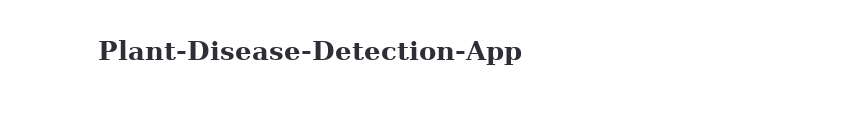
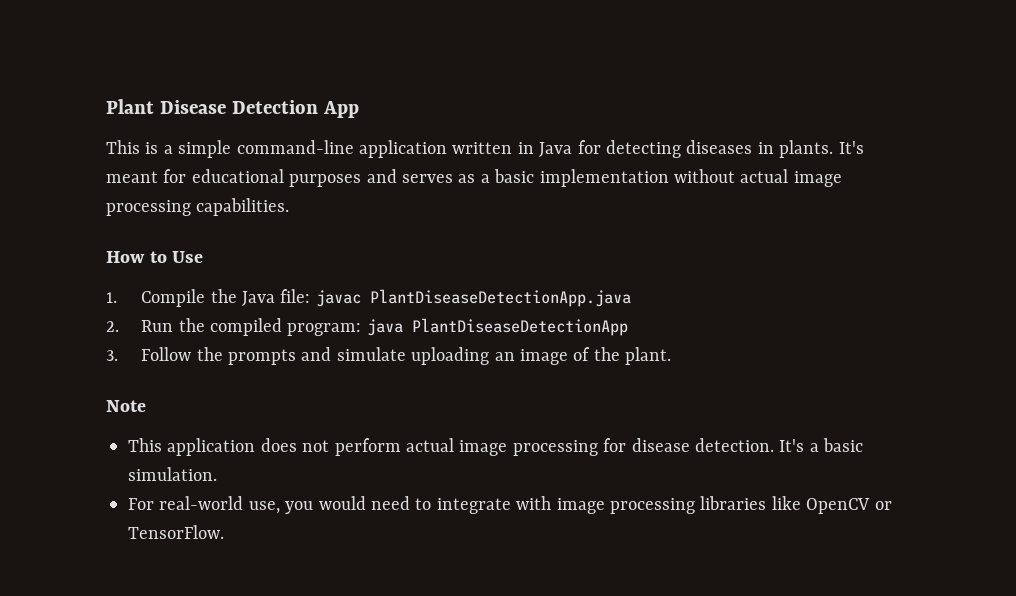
[98,40,522,65] Plant-Disease-Detection-App -> [106,99,359,118] [106,140,864,158] [106,169,842,187] [106,198,290,216] [106,251,204,263] [106,289,631,307] [106,318,628,336] [106,347,672,365] [106,400,146,412] [128,438,864,456] [128,467,217,481] [128,496,892,514] [128,525,224,539] Plant Disease Detection App // This is a simple command-line application written in Java for detecting diseases in plants. It's meant for educational purposes and serves as a basic implementation without actual image processing capabilities. // How to Use // 1. Compile the Java file: javac PlantDiseaseDetectionApp.java // 2. Run the compiled program: java PlantDiseaseDetectionApp // 3. Follow the prompts and simulate uploading an image of the plant. // Note // This application does not perform actual image processing for disease detection. It's a basic simulation. // For real-world use, you would need to integrate with image processing libraries like OpenCV or TensorFlow.

